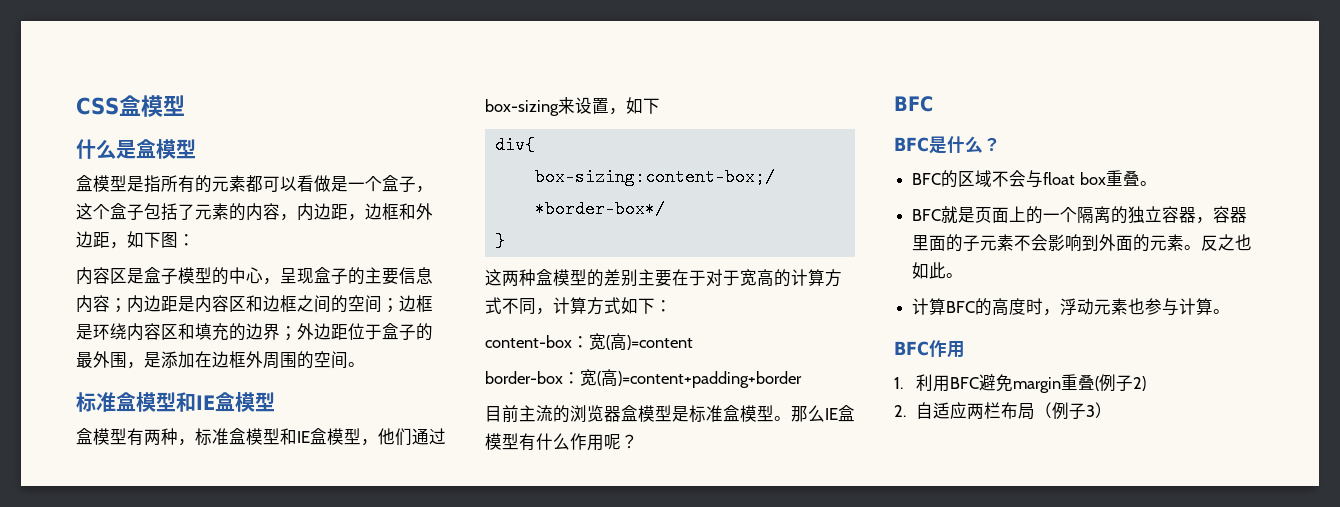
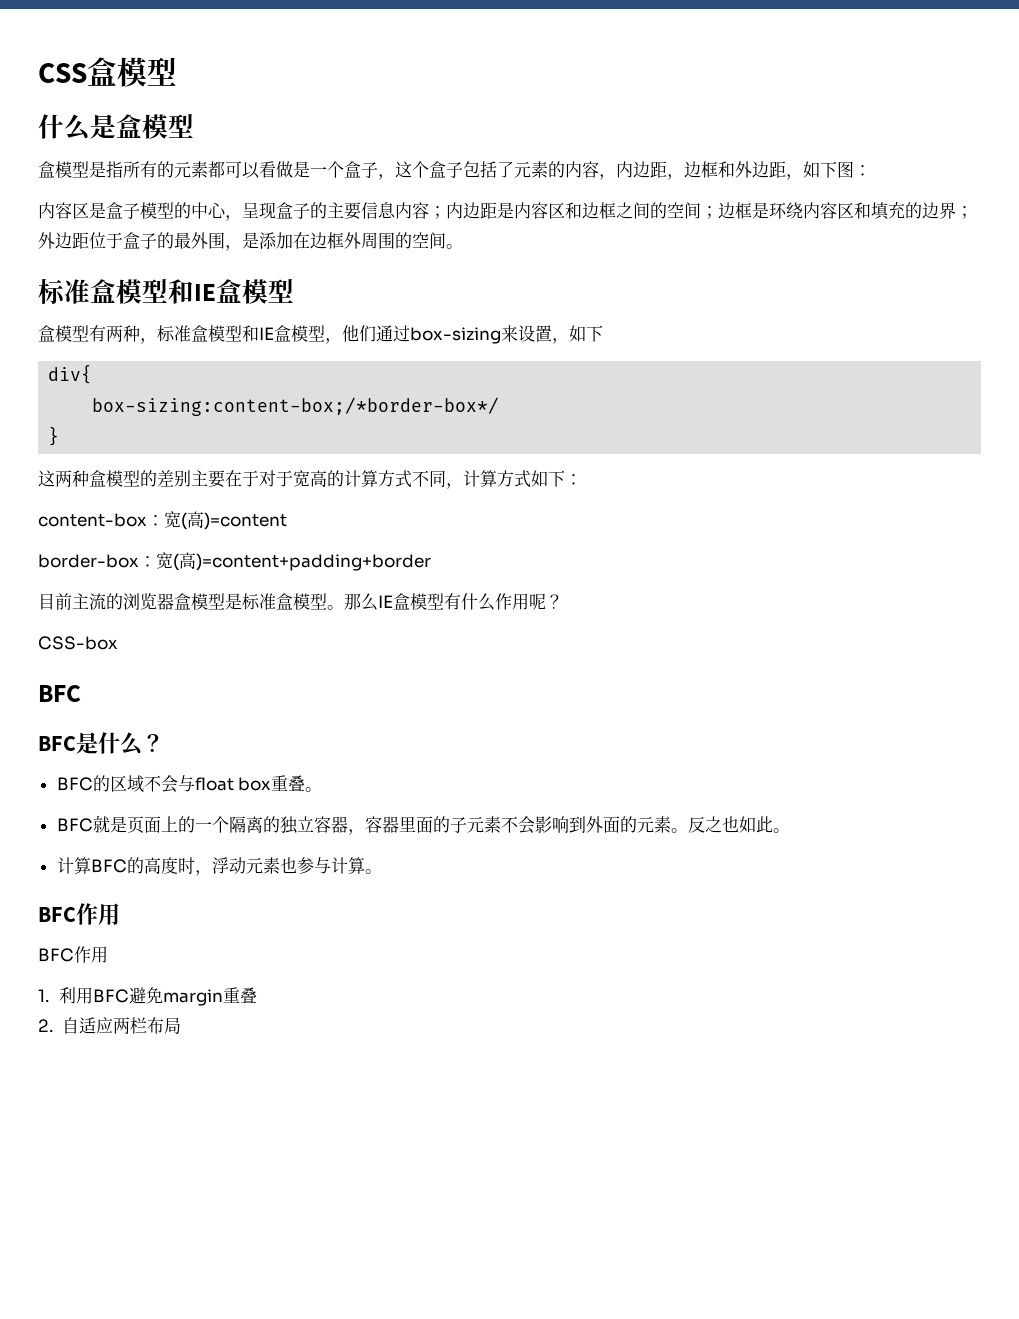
(638, 441) none -> [38,636,118,650] // CSS-box
(965, 349) none -> [38,946,108,963] // BFC作用
[1094,374,1146,392] (例子2) -> (257, 995) none
[1034,402,1112,420] （例子3） -> (181, 1025) none

